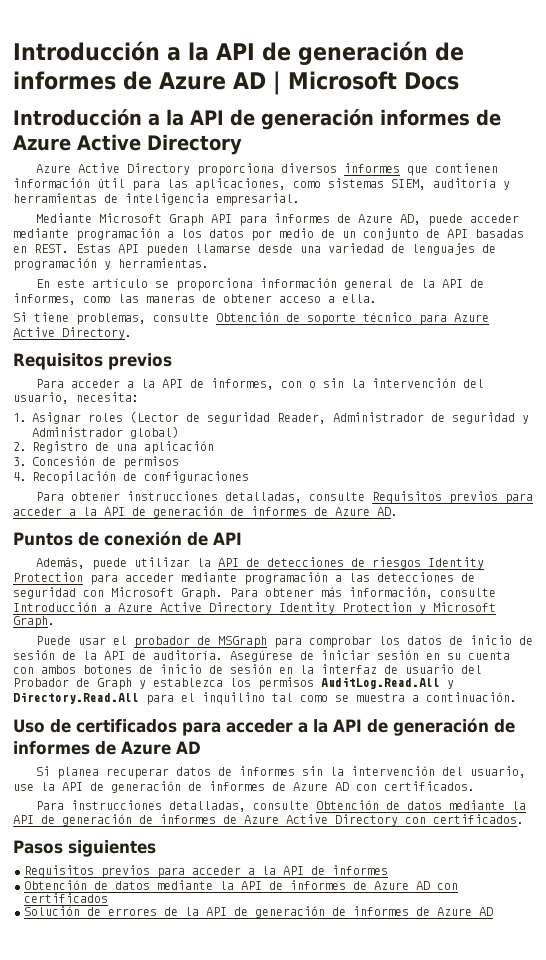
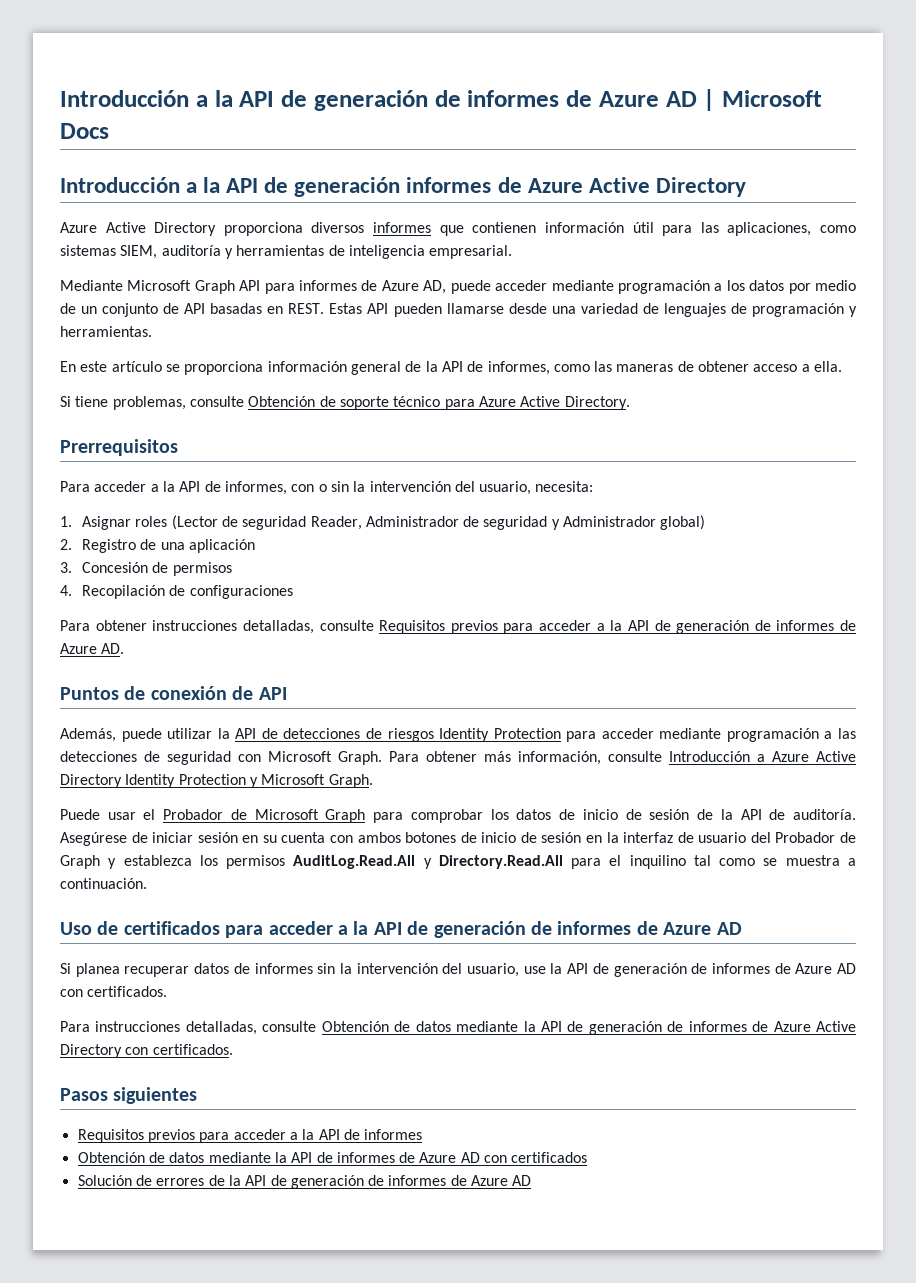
[13,353,172,370] Requisitos previos -> [60,439,178,456] Prerrequisitos
[133,636,267,648] probador de MSGraph -> [163,809,366,823] Probador de Microsoft Graph

